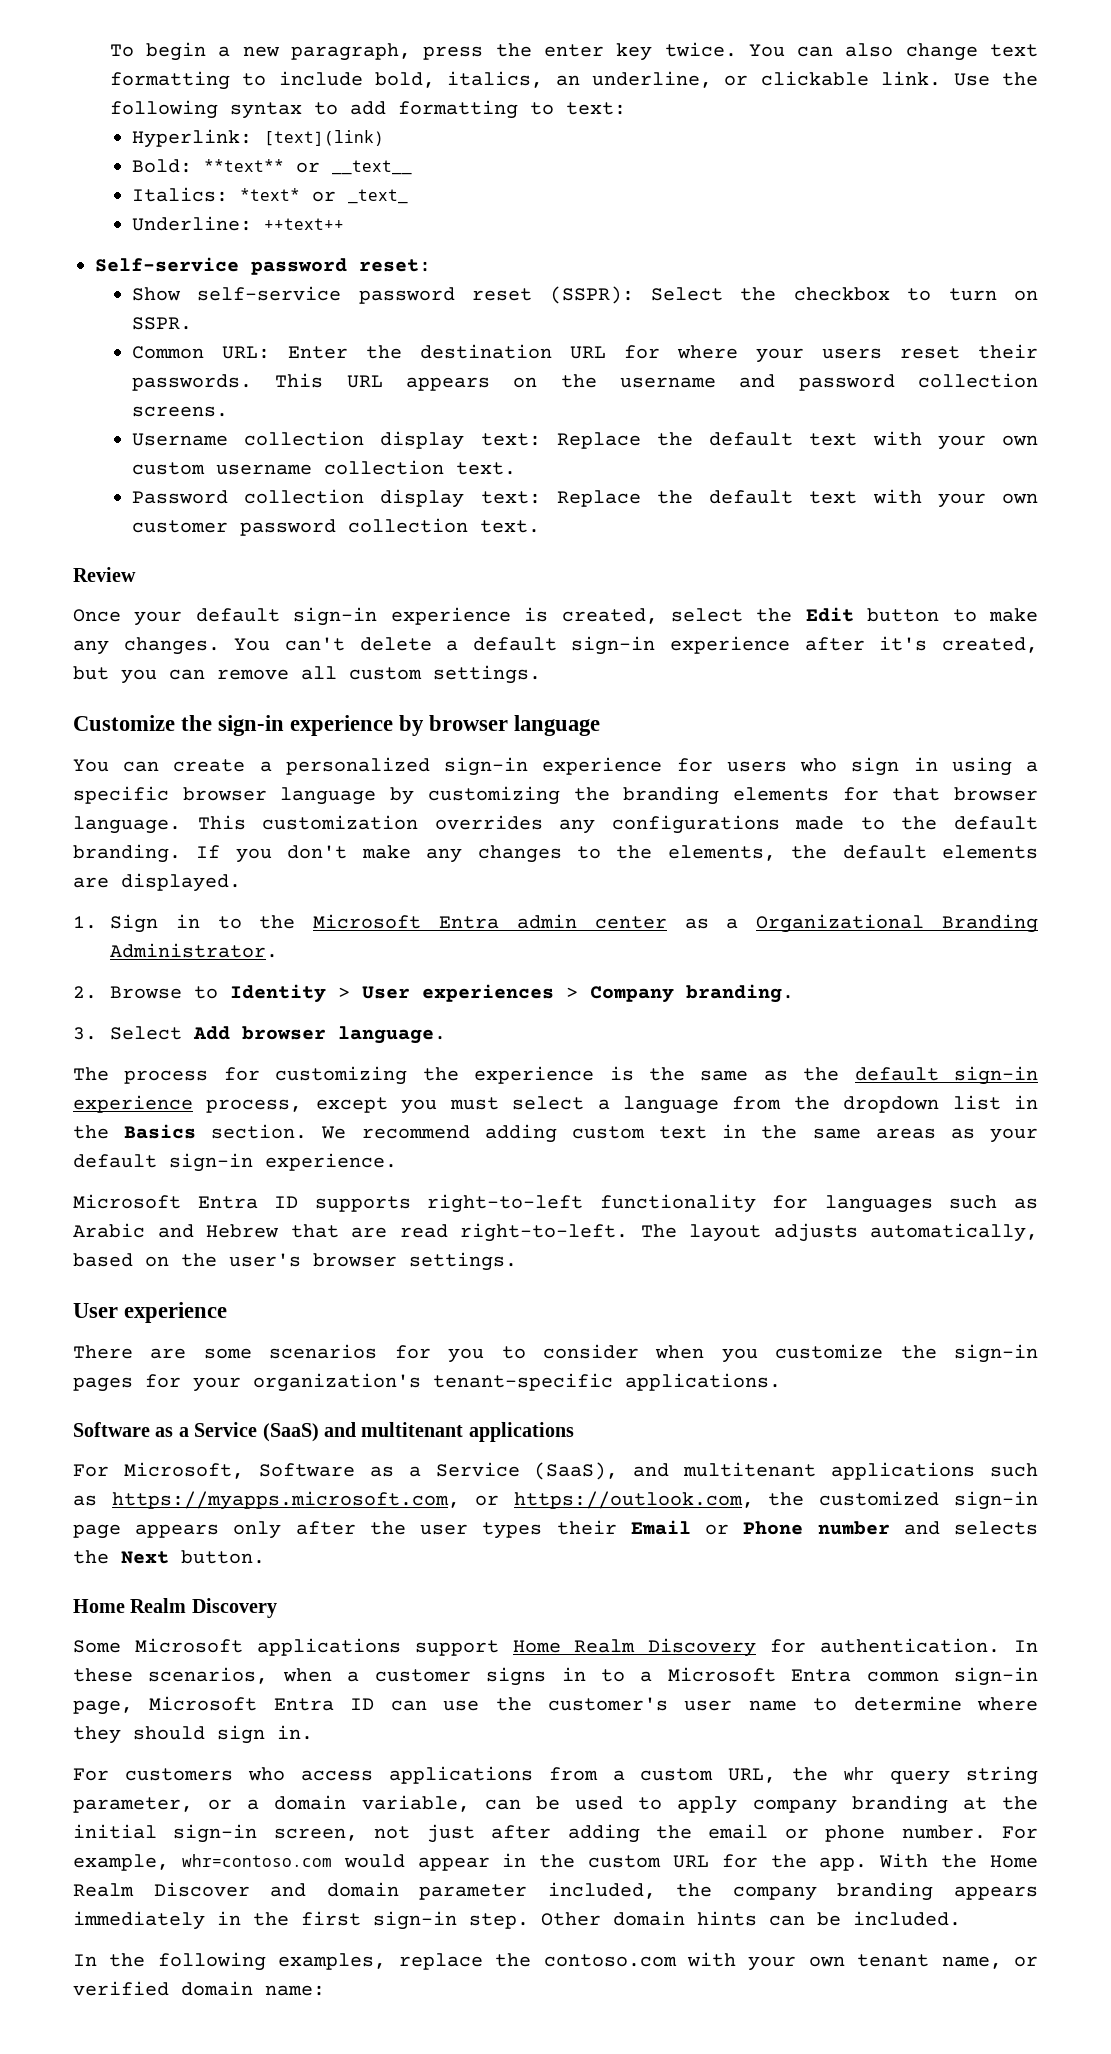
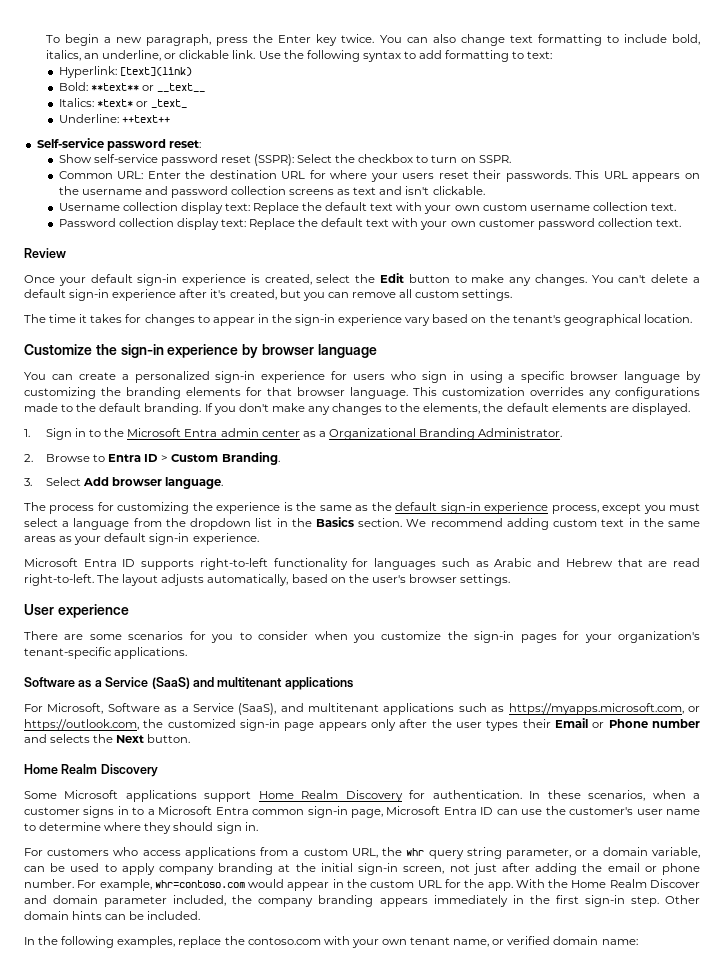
[543,44,604,57] enter -> [278,35,312,43] Enter
[131,406,228,417] screens. -> [289,186,485,195] screens as text and isn't clickable.
(541, 674) none -> [24,314,692,326] // The time it takes for changes to appear in the sign-in experience vary based on the tenant's geographical location.
[229,984,794,1003] Identity > User experiences > Company branding. -> [108,452,280,465] Entra ID > Custom Branding.

